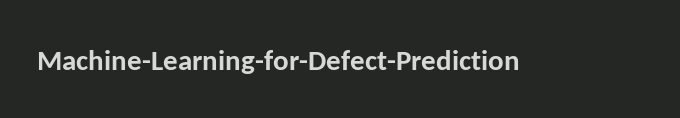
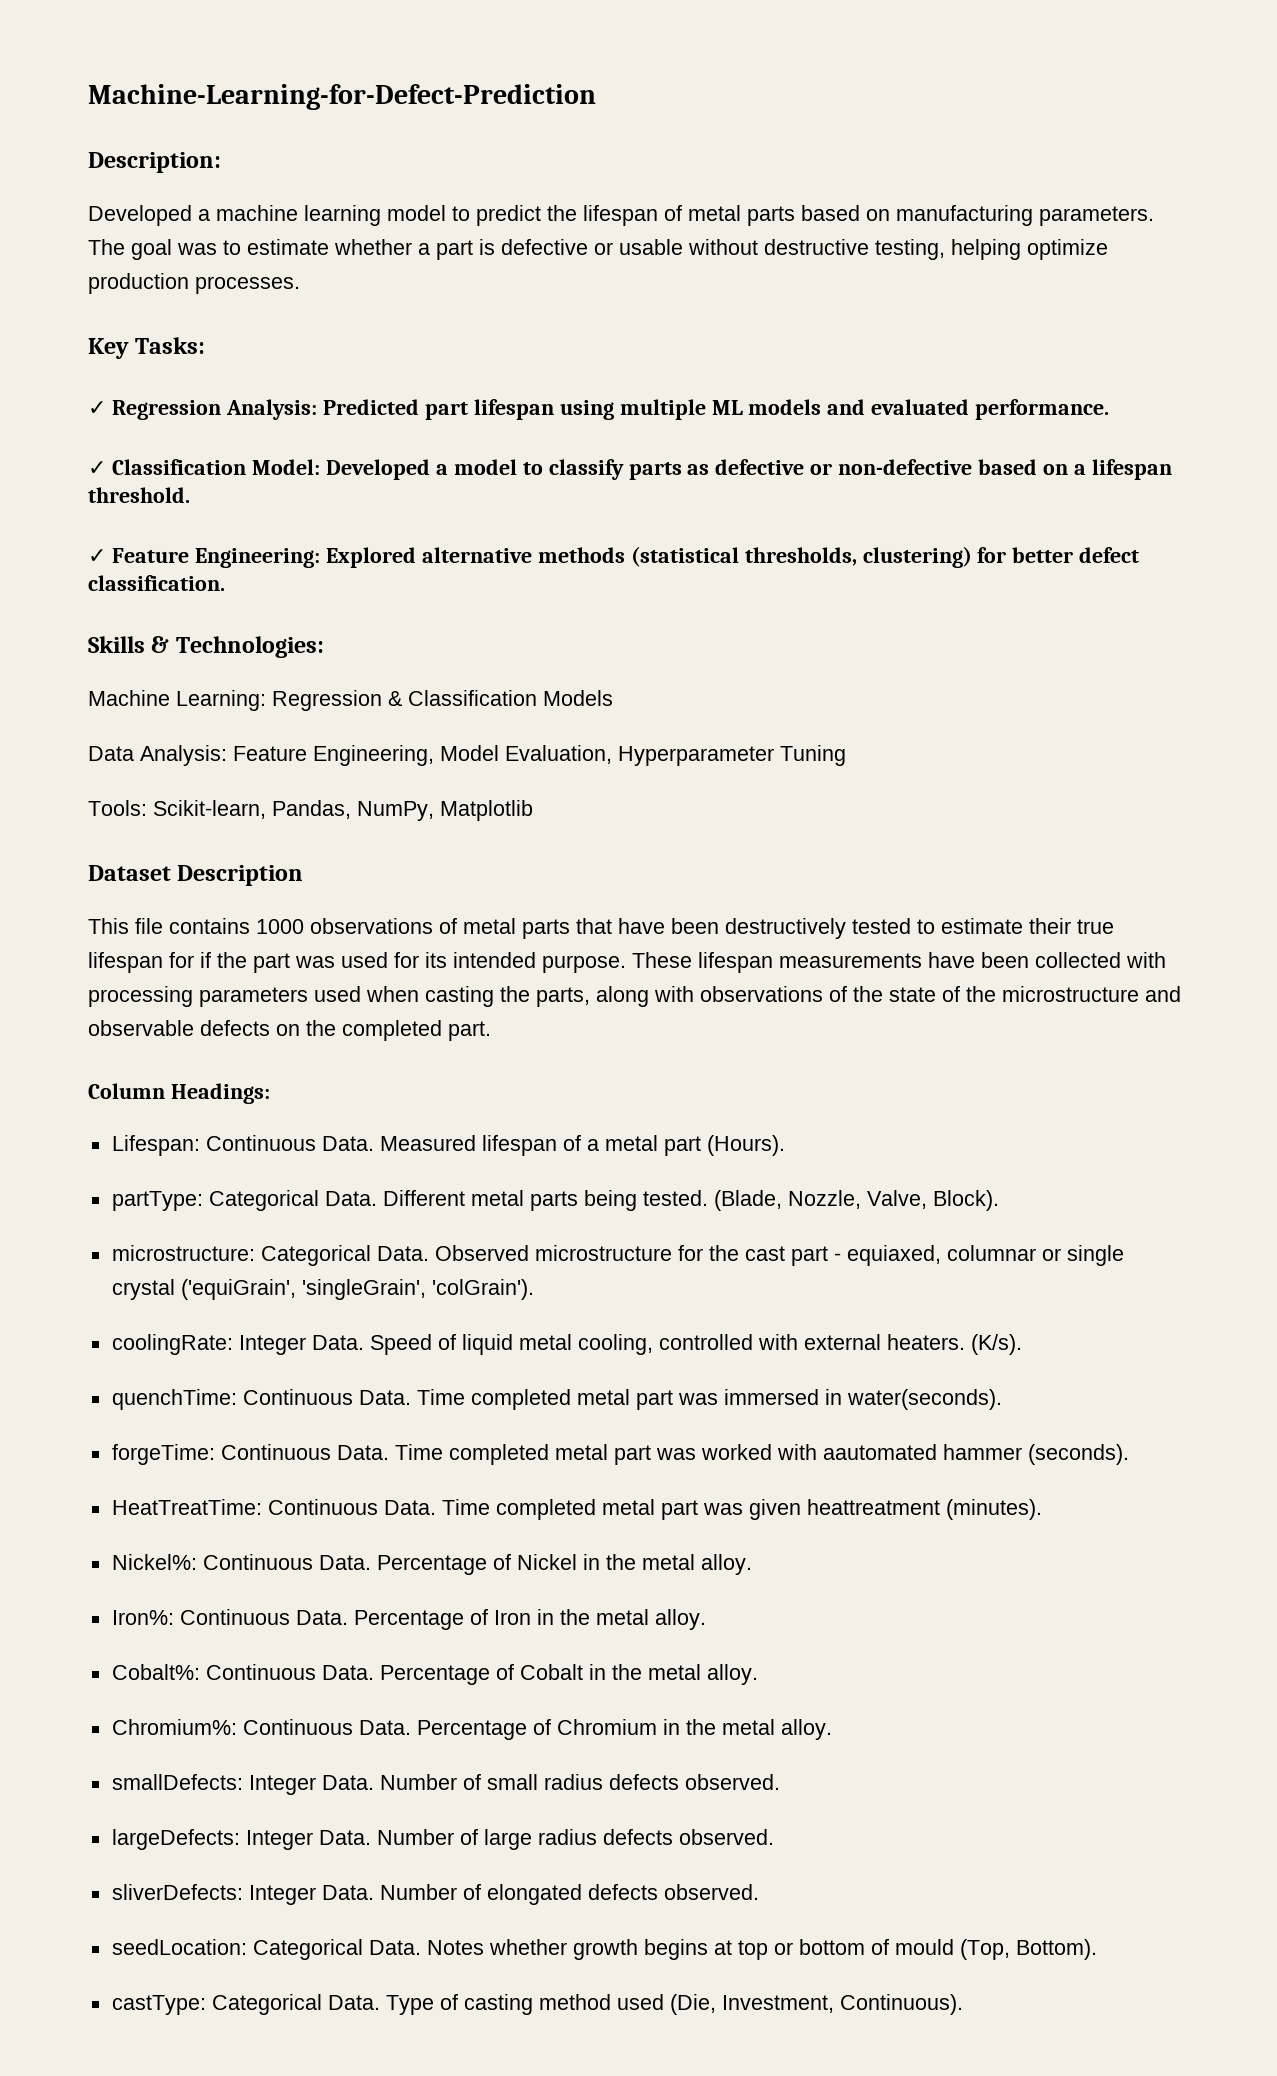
(520, 62) none -> [88,152,221,173] [88,205,1154,226] [88,239,1108,260] [88,273,300,294] [88,337,206,359] [88,399,1110,420] [88,459,1173,480] [88,487,190,503] [88,546,1140,568] [88,575,225,591] [88,636,324,658] [88,690,613,711] [88,745,846,766] [88,800,533,821] [88,865,304,886] [88,918,1114,939] [88,952,1166,973] [88,986,1181,1007] [88,1020,491,1041] [88,1083,270,1104] [111,1135,785,1156] [111,1190,999,1211] [111,1245,1124,1266] [111,1279,534,1300] [111,1334,1022,1355] [111,1389,1002,1410] [111,1444,1129,1465] [111,1499,1042,1520] [111,1554,752,1575] [111,1609,706,1630] [111,1664,758,1685] [111,1719,832,1740] [111,1774,780,1795] [111,1829,774,1850] [111,1884,759,1905] [111,1939,1097,1960] [111,1994,963,2015] // Description: // Developed a machine learning model to predict the lifespan of metal parts based on manufacturing parameters. The goal was to estimate whether a part is defective or usable without destructive testing, helping optimize production processes. // Key Tasks: // ✓ Regression Analysis: Predicted part lifespan using multiple ML models and evaluated performance. // ✓ Classification Model: Developed a model to classify parts as defective or non-defective based on a lifespan threshold. // ✓ Feature Engineering: Explored alternative methods (statistical thresholds, clustering) for better defect classification. // Skills & Technologies: // Machine Learning: Regression & Classification Models // Data Analysis: Feature Engineering, Model Evaluation, Hyperparameter Tuning // Tools: Scikit-learn, Pandas, NumPy, Matplotlib // Dataset Description // This file contains 1000 observations of metal parts that have been destructively tested to estimate their true lifespan for if the part was used for its intended purpose. These lifespan measurements have been collected with processing parameters used when casting the parts, along with observations of the state of the microstructure and observable defects on the completed part. // Column Headings: // Lifespan: Continuous Data. Measured lifespan of a metal part (Hours). // partType: Categorical Data. Different metal parts being tested. (Blade, Nozzle, Valve, Block). // microstructure: Categorical Data. Observed microstructure for the cast part - equiaxed, columnar or single crystal ('equiGrain', 'singleGrain', 'colGrain'). // coolingRate: Integer Data. Speed of liquid metal cooling, controlled with external heaters. (K/s). // quenchTime: Continuous Data. Time completed metal part was immersed in water(seconds). // forgeTime: Continuous Data. Time completed metal part was worked with aautomated hammer (seconds). // HeatTreatTime: Continuous Data. Time completed metal part was given heattreatment (minutes). // Nickel%: Continuous Data. Percentage of Nickel in the metal alloy. // Iron%: Continuous Data. Percentage of Iron in the metal alloy. // Cobalt%: Continuous Data. Percentage of Cobalt in the metal alloy. // Chromium%: Continuous Data. Percentage of Chromium in the metal alloy. // smallDefects: Integer Data. Number of small radius defects observed. // largeDefects: Integer Data. Number of large radius defects observed. // sliverDefects: Integer Data. Number of elongated defects observed. // seedLocation: Categorical Data. Notes whether growth begins at top or bottom of mould (Top, Bottom). // castType: Categorical Data. Type of casting method used (Die, Investment, Continuous).

